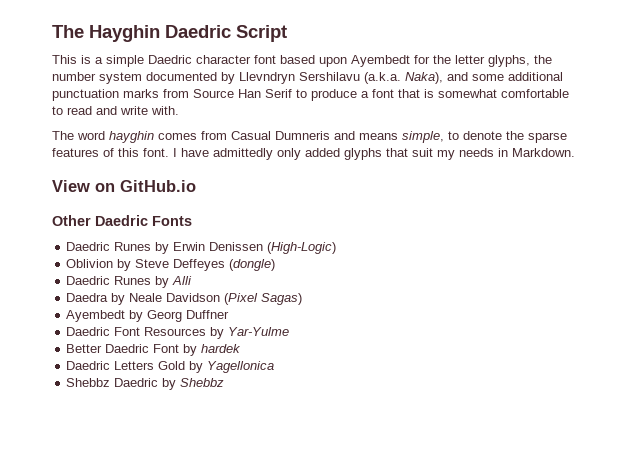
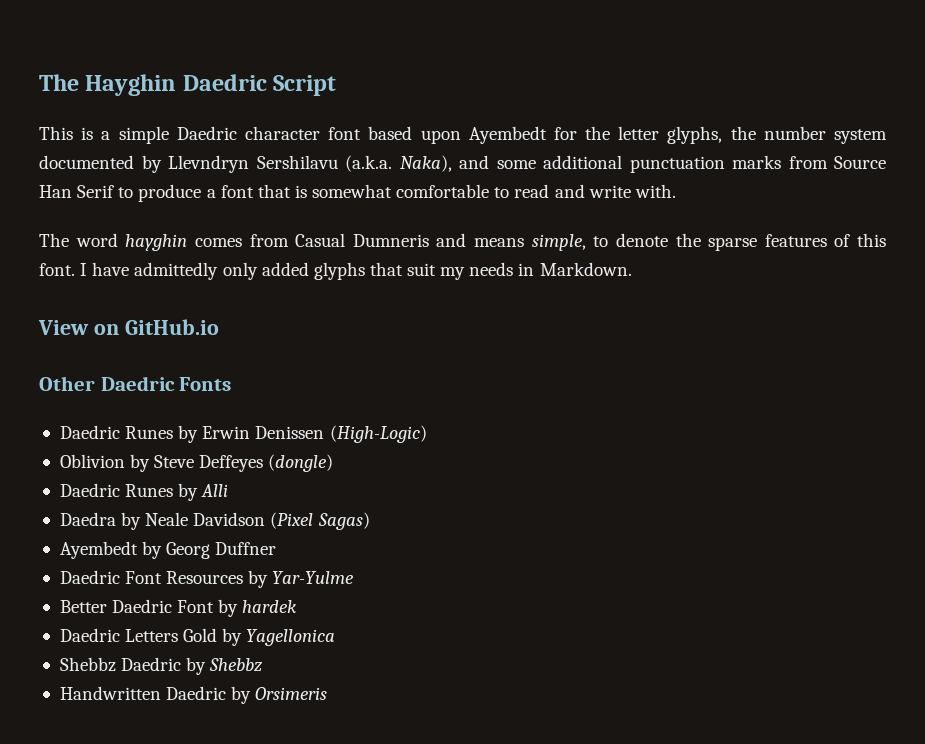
(225, 382) none -> [59,686,328,704] // Handwritten Daedric by Orsimeris

